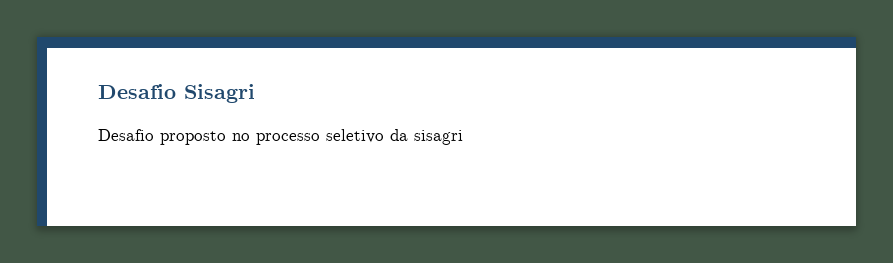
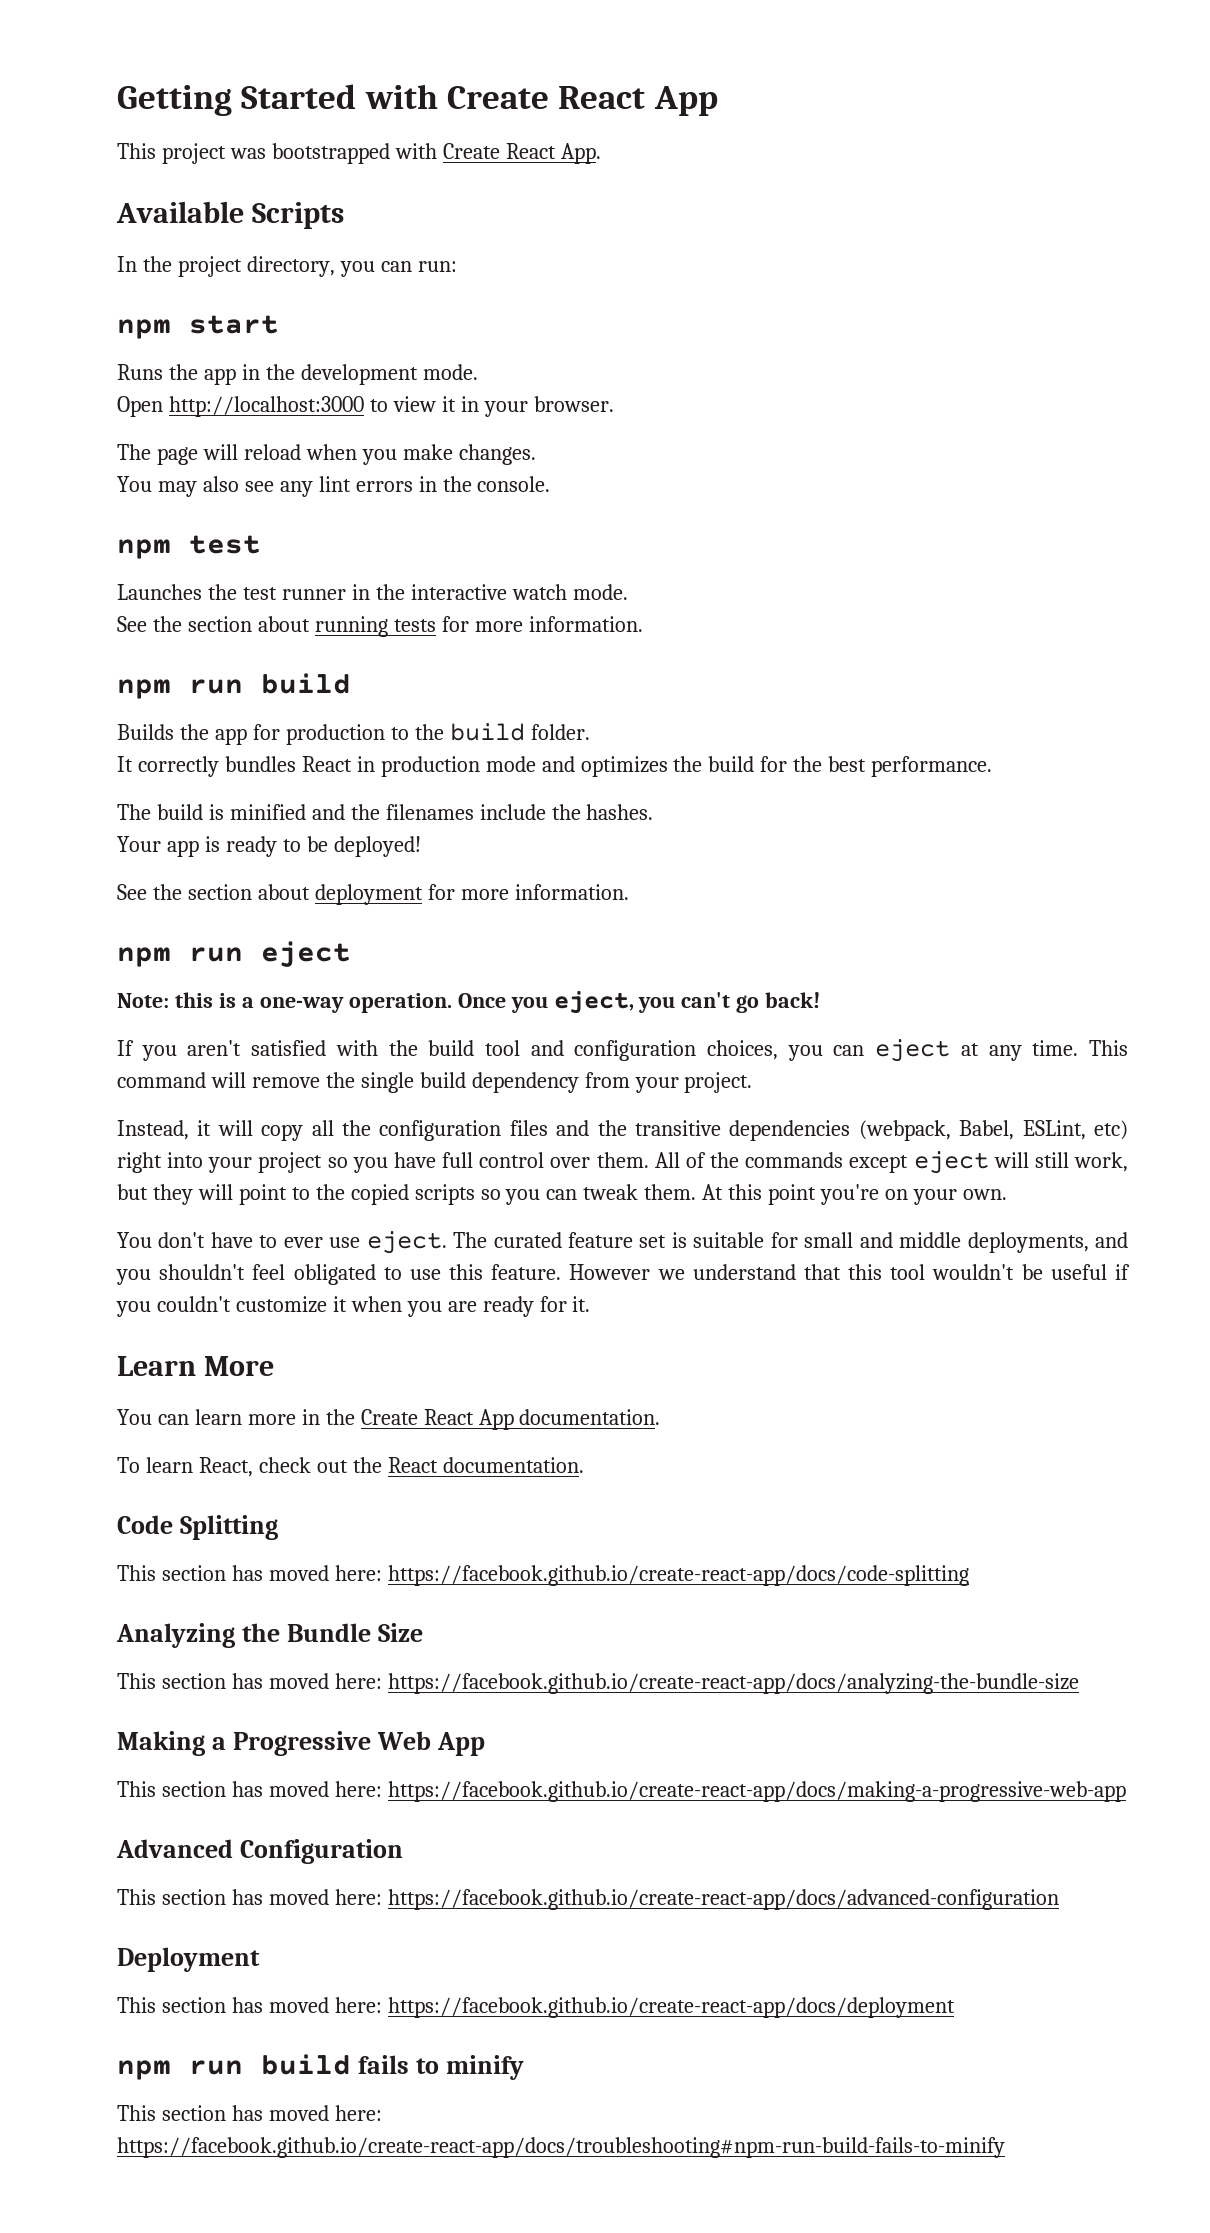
[98,84,255,103] [98,129,463,145] Desafio Sisagri // Desafio proposto no processo seletivo da sisagri -> [117,84,718,116] [117,143,601,164] [116,201,344,229] [117,256,457,277] [117,315,279,339] [117,364,478,385] [117,396,614,417] [117,444,536,465] [117,476,551,497] [117,535,261,559] [117,584,628,600] [117,616,643,637] [117,673,351,699] [117,723,590,745] [117,756,993,777] [117,804,654,820] [117,836,421,857] [117,884,629,905] [117,941,351,967] [117,991,821,1014] [117,1039,1129,1062] [117,1072,753,1093] [117,1120,1128,1141] [117,1151,1128,1174] [117,1184,1007,1205] [117,1231,1129,1254] [116,1264,1130,1285] [116,1296,591,1317] [117,1356,274,1376] [117,1409,661,1430] [117,1457,584,1477] [117,1515,278,1540] [117,1565,969,1586] [116,1623,423,1648] [117,1673,1079,1694] [117,1731,485,1756] [117,1781,1126,1802] [116,1839,403,1864] [117,1889,1059,1910] [117,1947,260,1972] [117,1997,955,2018] [117,2054,524,2080] [117,2105,382,2121] [117,2137,1005,2158] Getting Started with Create React App // This project was bootstrapped with Create React App. // Available Scripts // In the project directory, you can run: // npm start // Runs the app in the development mode. // Open http://localhost:3000 to view it in your browser. // The page will reload when you make changes. // You may also see any lint errors in the console. // npm test // Launches the test runner in the interactive watch mode. // See the section about running tests for more information. // npm run build // Builds the app for production to the build folder. // It correctly bundles React in production mode and optimizes the build for the best performance. // The build is minified and the filenames include the hashes. // Your app is ready to be deployed! // See the section about deployment for more information. // npm run eject // Note: this is a one-way operation. Once you eject, you can't go back! // If you aren't satisfied with the build tool and configuration choices, you can eject at any time. This command will remove the single build dependency from your project. // Instead, it will copy all the configuration files and the transitive dependencies (webpack, Babel, ESLint, etc) right into your project so you have full control over them. All of the commands except eject will still work, but they will point to the copied scripts so you can tweak them. At this point you're on your own. // You don't have to ever use eject. The curated feature set is suitable for small and middle deployments, and you shouldn't feel obligated to use this feature. However we understand that this tool wouldn't be useful if you couldn't customize it when you are ready for it. // Learn More // You can learn more in the Create React App documentation. // To learn React, check out the React documentation. // Code Splitting // This section has moved here: https://facebook.github.io/create-react-app/docs/code-splitting // Analyzing the Bundle Size // This section has moved here: https://facebook.github.io/create-react-app/docs/analyzing-the-bundle-size // Making a Progressive Web App // This section has moved here: https://facebook.github.io/create-react-app/docs/making-a-progressive-web-app // Advanced Configuration // This section has moved here: https://facebook.github.io/create-react-app/docs/advanced-configuration // Deployment // This section has moved here: https://facebook.github.io/create-react-app/docs/deployment // npm run build fails to minify // This section has moved here: https://facebook.github.io/create-react-app/docs/troubleshooting#npm-run-build-fails-to-minify

